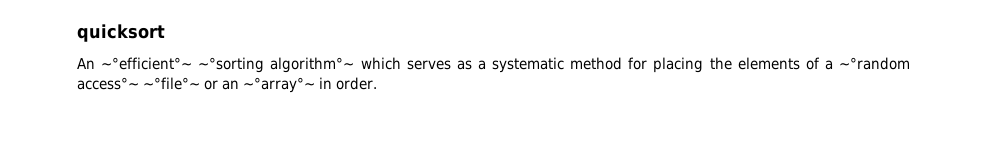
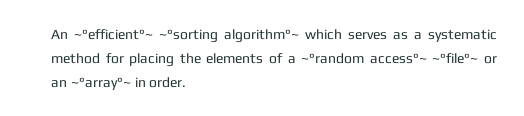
[77,24,165,42] quicksort // -> (51, 34) none

